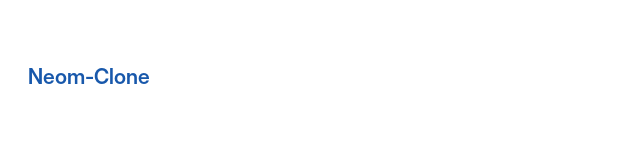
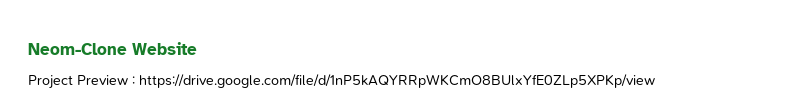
(150, 76) none -> [132,42,197,55] [28,74,655,89] Website // Project Preview : https://drive.google.com/file/d/1nP5kAQYRRpWKCmO8BUlxYfE0ZLp5XPKp/view

